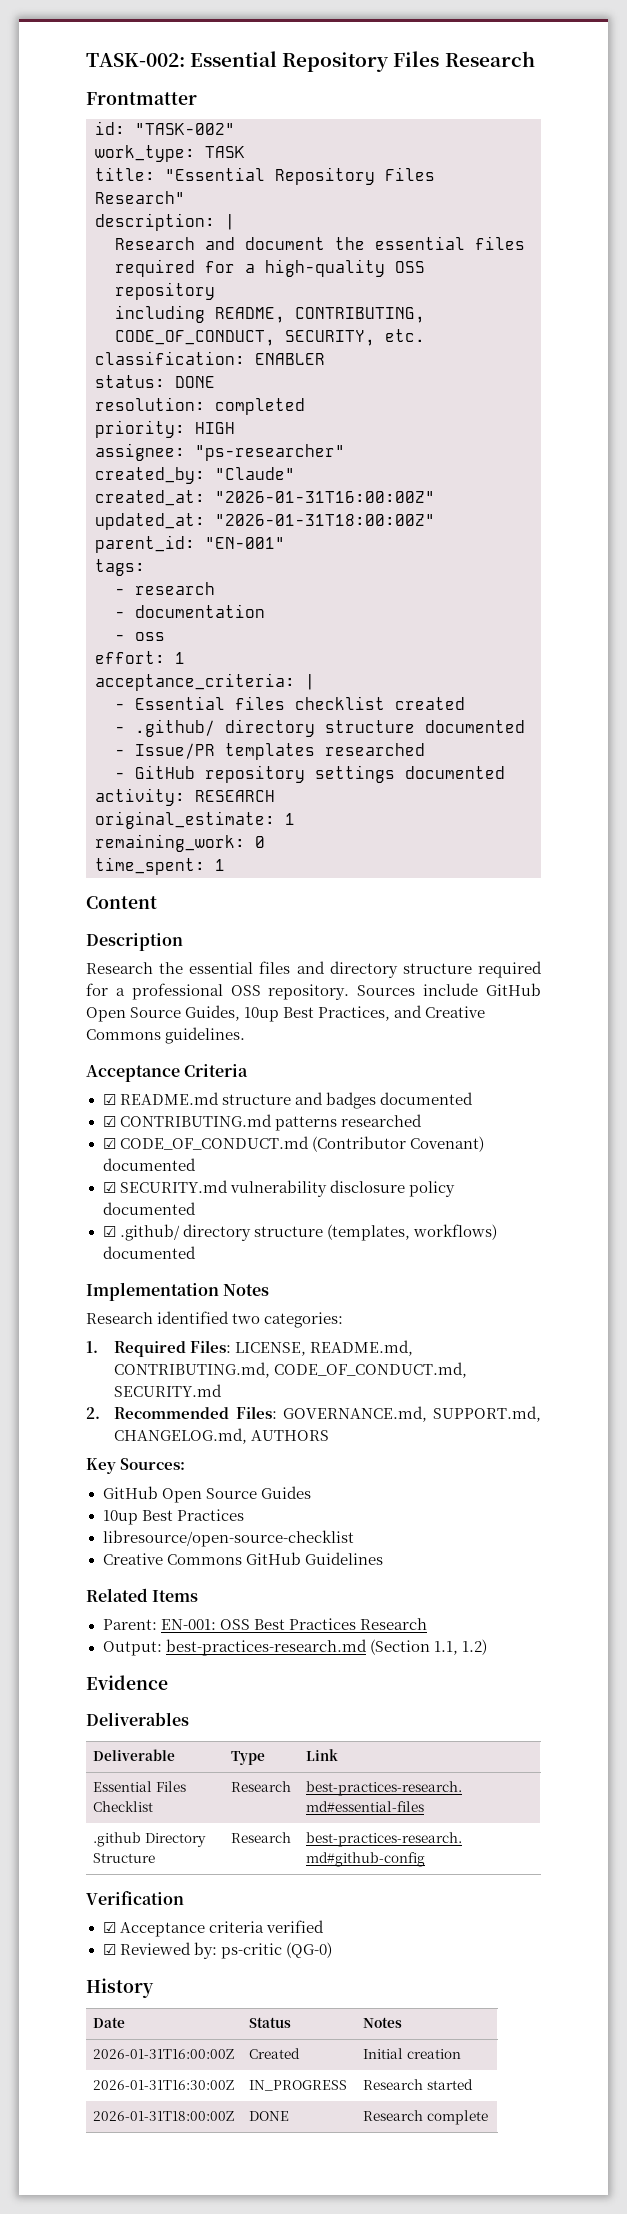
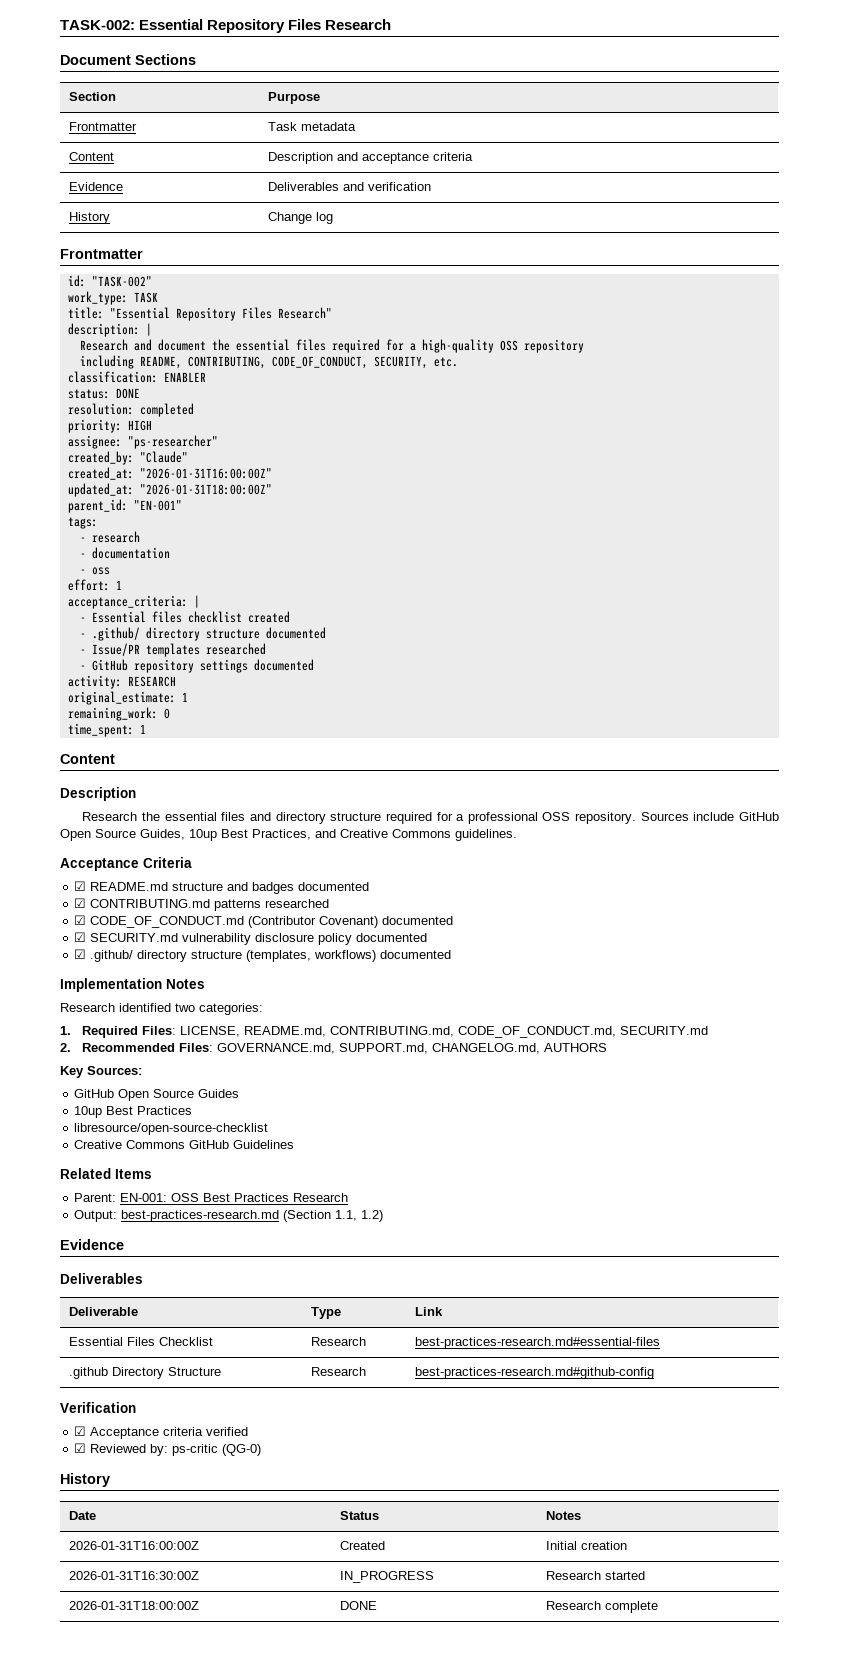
(535, 59) none -> [60,54,196,65] [69,92,117,101] [268,92,321,104] [69,122,138,131] [268,122,357,131] [69,152,115,161] [268,152,474,164] [69,182,124,191] [268,182,432,191] [69,212,111,224] [268,212,334,224] // Document Sections // Section | Purpose // Frontmatter | Task metadata // Content | Description and acceptance criteria // Evidence | Deliverables and verification // History | Change log

